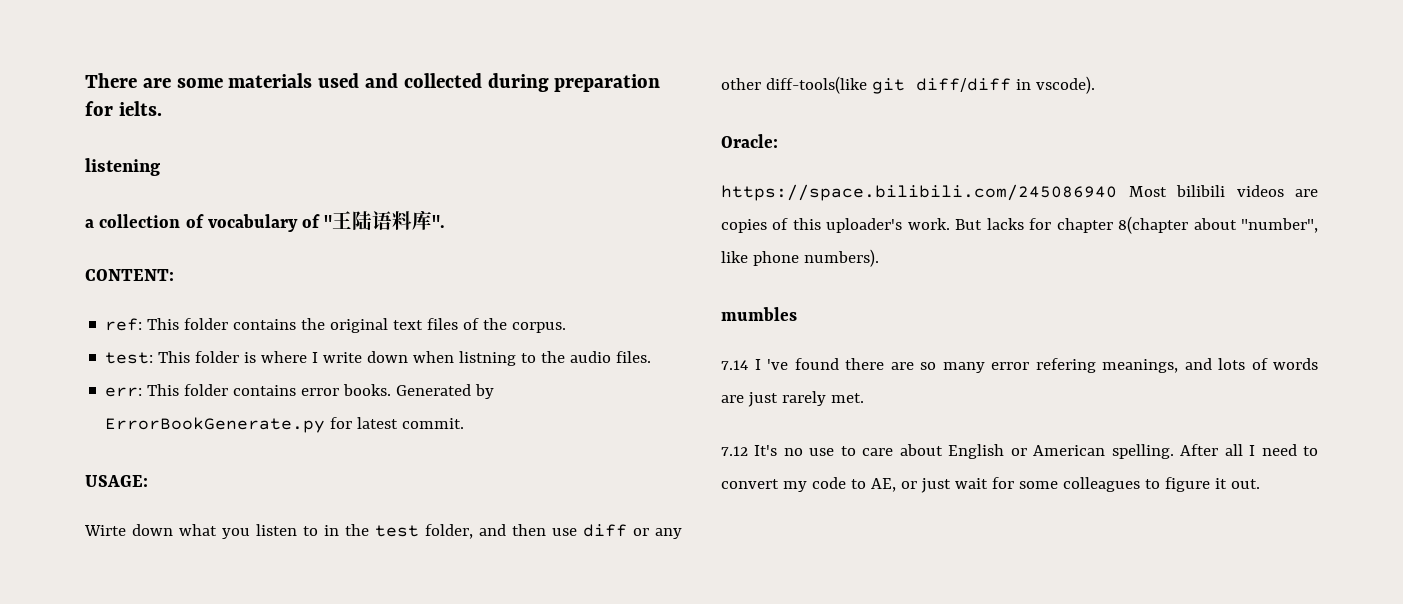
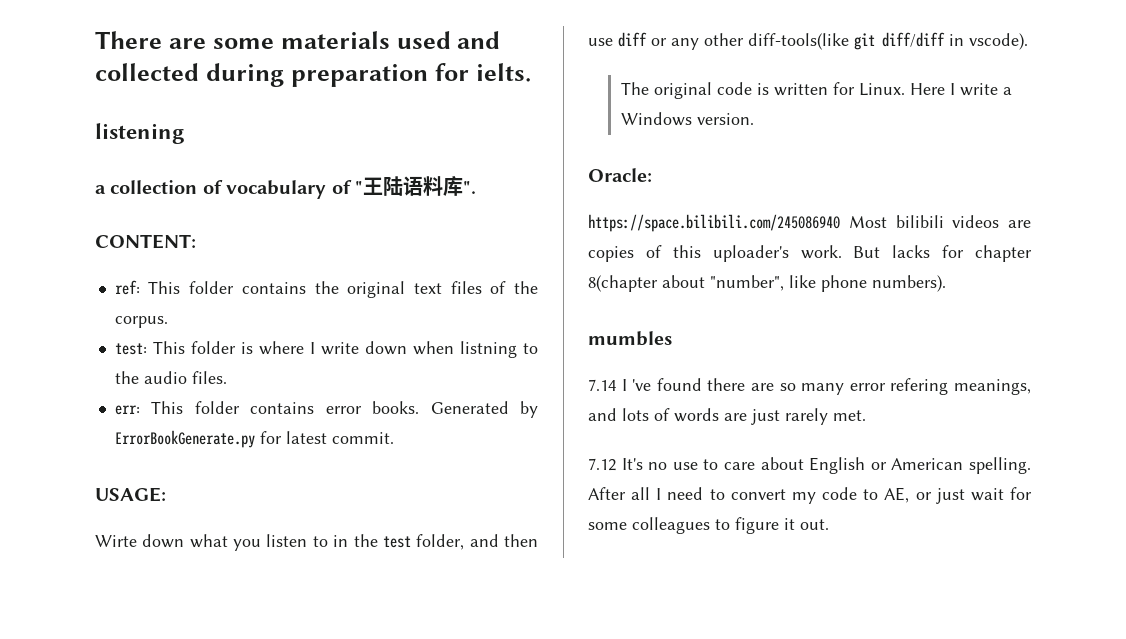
(1095, 85) none -> [620,82,1012,99] [620,112,754,126] // The original code is written for Linux. Here I write a Windows version.

